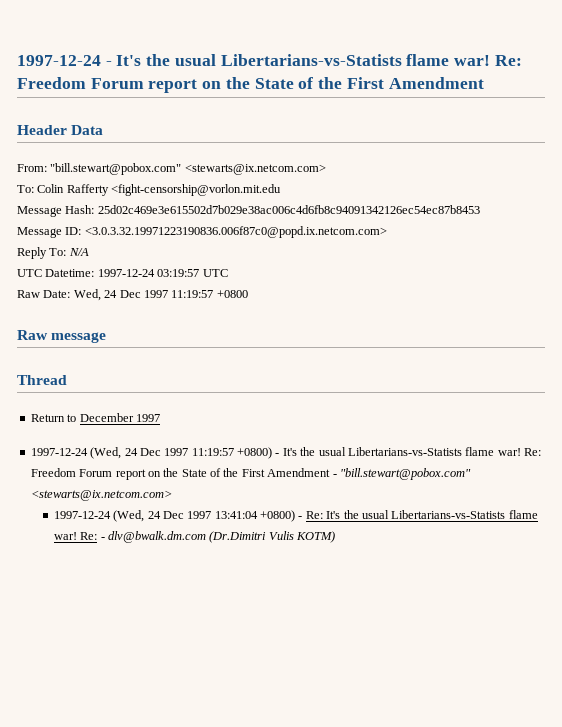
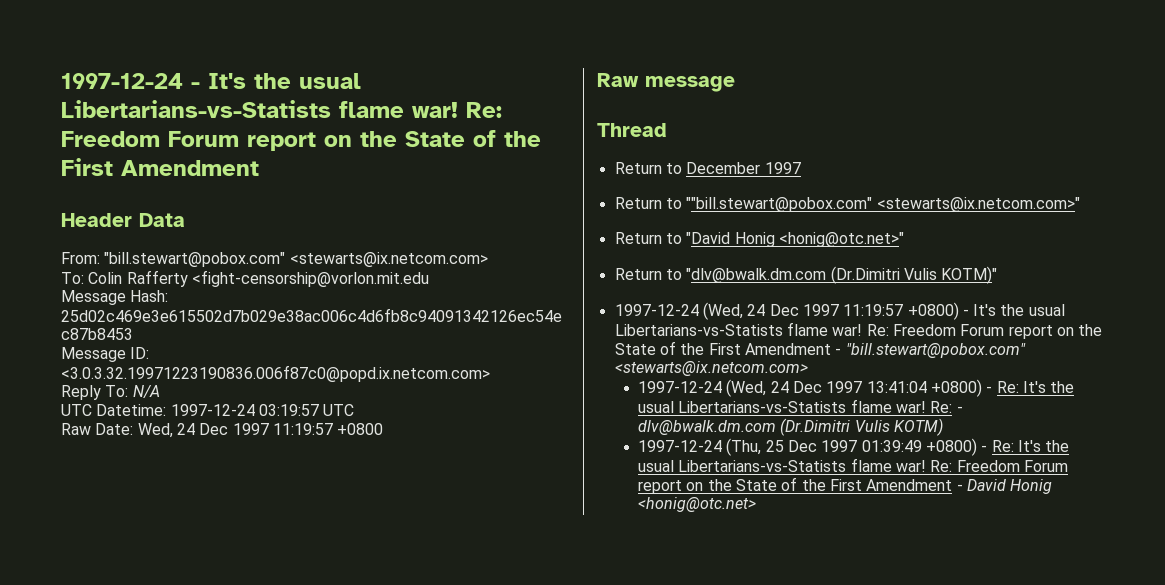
(160, 418) none -> [614,197,1080,212] [614,232,904,247] [614,266,998,284] // Return to ""bill.stewart@pobox.com" <stewarts@ix.netcom.com>" // Return to "David Honig <honig@otc.net>" // Return to "dlv@bwalk.dm.com (Dr.Dimitri Vulis KOTM)"
(336, 537) none -> [638,438,1070,456] [638,458,1068,472] [638,477,1053,494] [638,497,757,512] // 1997-12-24 (Thu, 25 Dec 1997 01:39:49 +0800) - Re: It's the usual Libertarians-vs-Statists flame war! Re: Freedom Forum report on the State of the First Amendment - David Honig <honig@otc.net>

